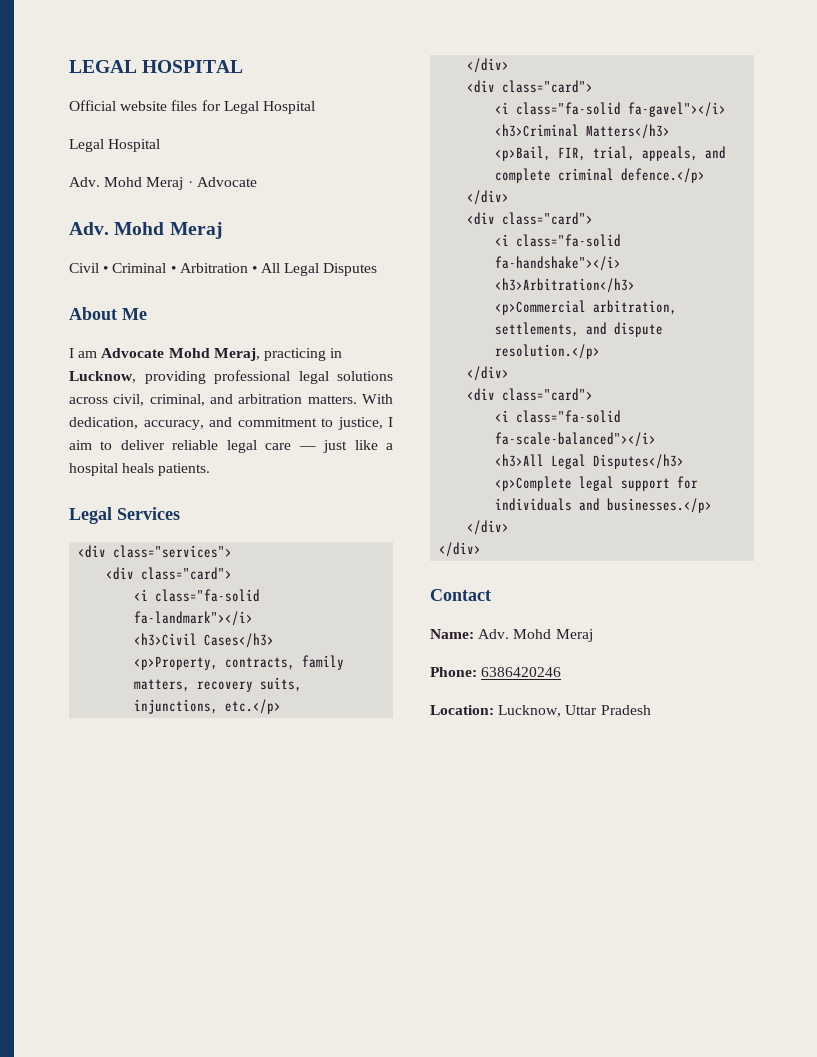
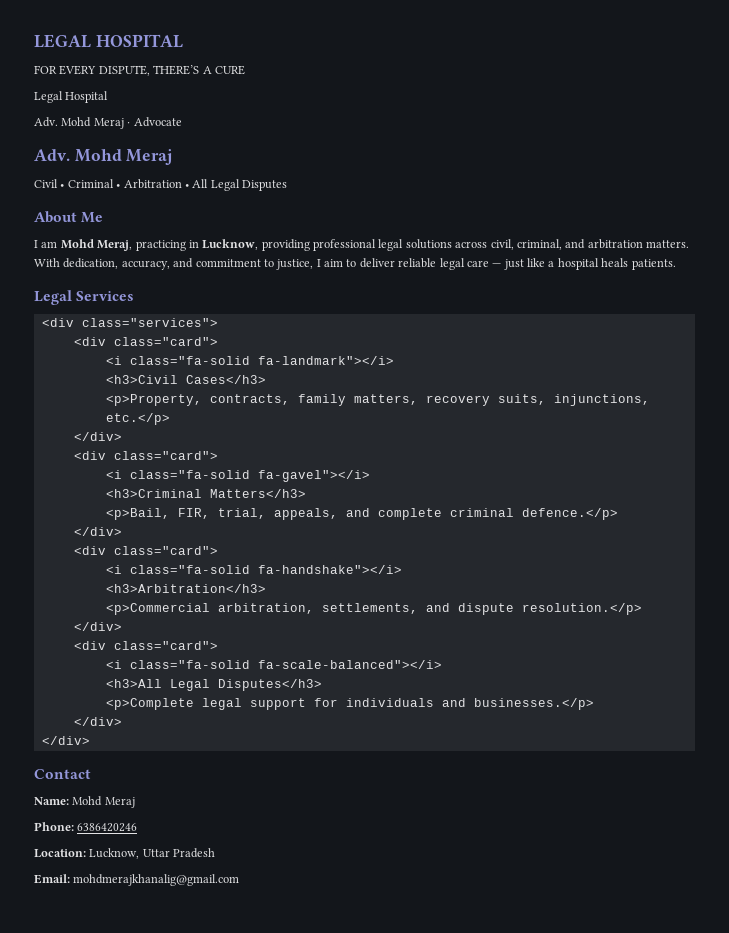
[69,100,315,114] Official website files for Legal Hospital -> [34,65,245,76] FOR EVERY DISPUTE, THERE’S A CURE
[101,348,165,358] Advocate -> (58, 244) none
[478,629,510,639] Adv. -> (69, 801) none
(651, 710) none -> [34,874,240,886] // Email: mohdmerajkhanalig@gmail.com

